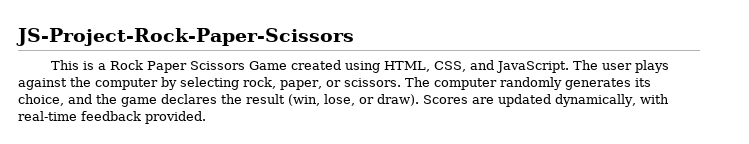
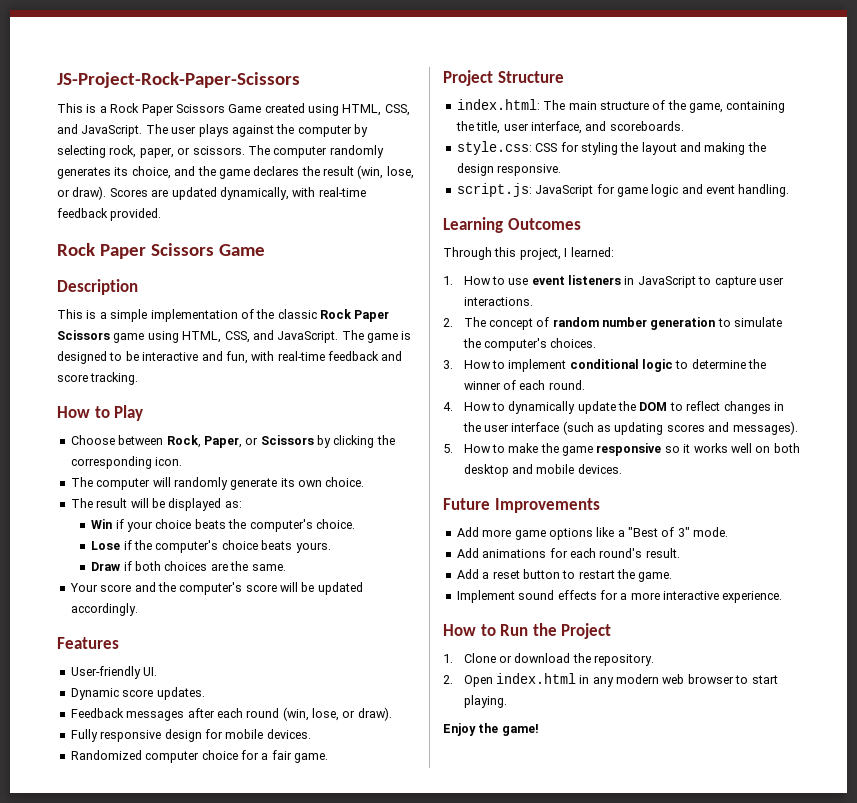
(206, 117) none -> [57,243,266,259] [57,279,138,295] [57,309,390,322] [57,330,412,343] [57,351,403,364] [57,372,139,385] [57,405,144,421] [70,435,395,448] [70,456,183,469] [70,477,365,490] [70,498,242,511] [91,519,355,532] [91,540,331,553] [91,561,286,571] [69,582,363,595] [70,603,138,616] [57,637,119,649] [70,666,158,679] [70,687,205,700] [70,707,392,721] [70,729,311,742] [70,750,328,763] [443,70,564,86] [456,99,786,113] [455,121,684,134] [456,141,766,155] [456,163,562,176] [456,183,790,197] [443,217,581,233] [443,247,614,260] [443,275,784,288] [463,297,533,306] [443,317,783,330] [462,338,597,351] [443,359,767,372] [463,380,585,390] [443,401,784,414] [462,421,798,435] [443,443,800,456] [463,464,622,477] [443,498,600,513] [456,527,729,540] [456,548,680,558] [456,569,673,582] [456,590,783,603] [443,623,612,639] [443,653,655,666] [443,673,778,687] [463,695,507,708] [443,723,539,736] // Rock Paper Scissors Game // Description // This is a simple implementation of the classic Rock Paper Scissors game using HTML, CSS, and JavaScript. The game is designed to be interactive and fun, with real-time feedback and score tracking. // How to Play // Choose between Rock, Paper, or Scissors by clicking the corresponding icon. // The computer will randomly generate its own choice. // The result will be displayed as: // Win if your choice beats the computer's choice. // Lose if the computer's choice beats yours. // Draw if both choices are the same. // Your score and the computer's score will be updated accordingly. // Features // User-friendly UI. // Dynamic score updates. // Feedback messages after each round (win, lose, or draw). // Fully responsive design for mobile devices. // Randomized computer choice for a fair game. // Project Structure // index.html: The main structure of the game, containing the title, user interface, and scoreboards. // style.css: CSS for styling the layout and making the design responsive. // script.js: JavaScript for game logic and event handling. // Learning Outcomes // Through this project, I learned: // 1. How to use event listeners in JavaScript to capture user interactions. // 2. The concept of random number generation to simulate the computer's choices. // 3. How to implement conditional logic to determine the winner of each round. // 4. How to dynamically update the DOM to reflect changes in the user interface (such as updating scores and messages). // 5. How to make the game responsive so it works well on both desktop and mobile devices. // Future Improvements // Add more game options like a "Best of 3" mode. // Add animations for each round's result. // Add a reset button to restart the game. // Implement sound effects for a more interactive experience. // How to Run the Project // 1. Clone or download the repository. // 2. Open index.html in any modern web browser to start playing. // Enjoy the game!

